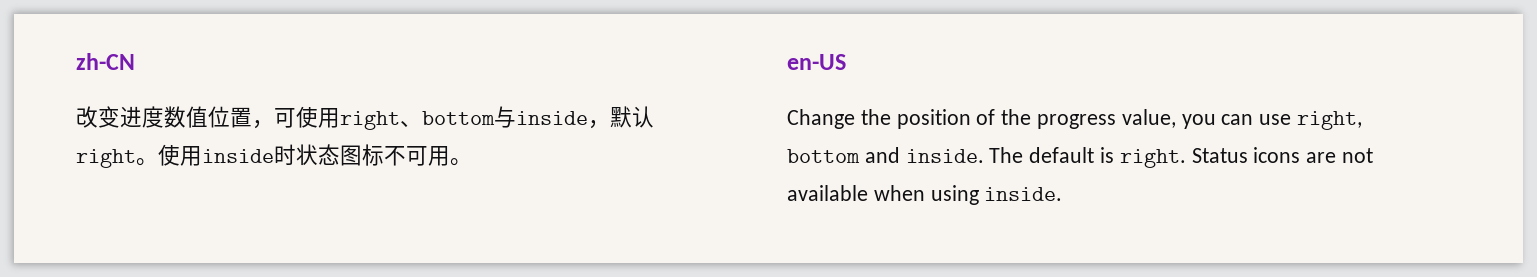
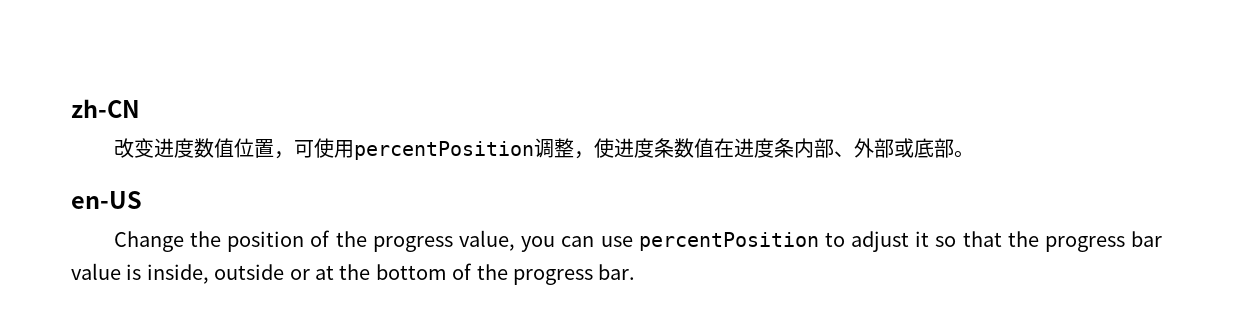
[340,106,654,130] [76,144,450,168] right、bottom与inside，默认right。使用inside时状态图标不可用 -> [353,138,954,160] percentPosition调整，使进度条数值在进度条内部、外部或底部
[1297,111,1363,130] [787,147,1374,168] [787,185,1063,205] right, bottom and inside. The default is right. Status icons are not available when using inside. -> [638,231,1162,252] [71,263,636,285] percentPosition to adjust it so that the progress bar value is inside, outside or at the bottom of the progress bar.

